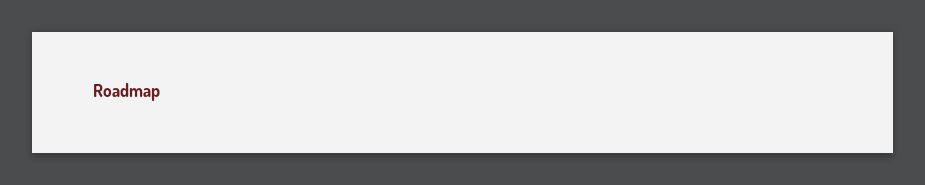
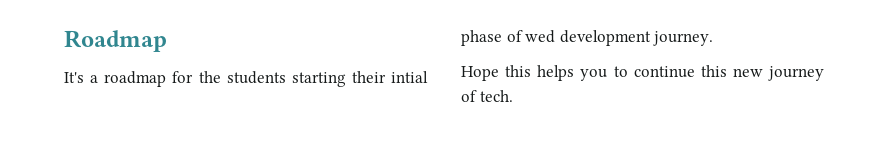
(160, 92) none -> [64,71,428,87] [461,30,714,46] [461,65,824,81] [461,90,513,102] // It's a roadmap for the students starting their intial phase of wed development journey. // Hope this helps you to continue this new journey of tech.

